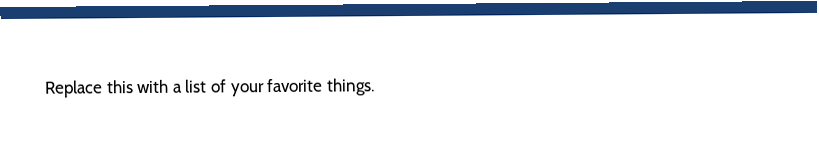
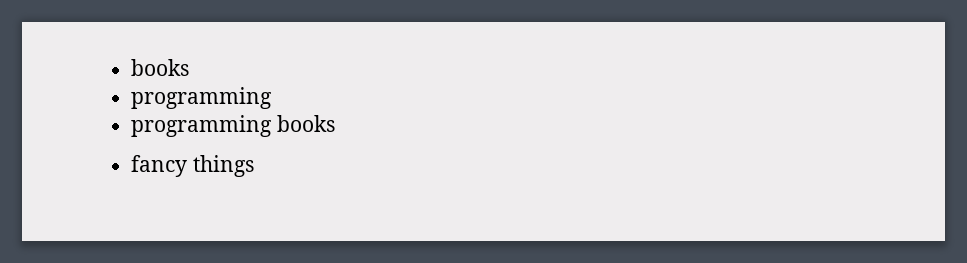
[44,78,375,98] Replace this with a list of your favorite things. -> [131,59,190,76] [131,87,273,109] [131,115,335,137] [131,155,254,177] books // programming // programming books // fancy things

